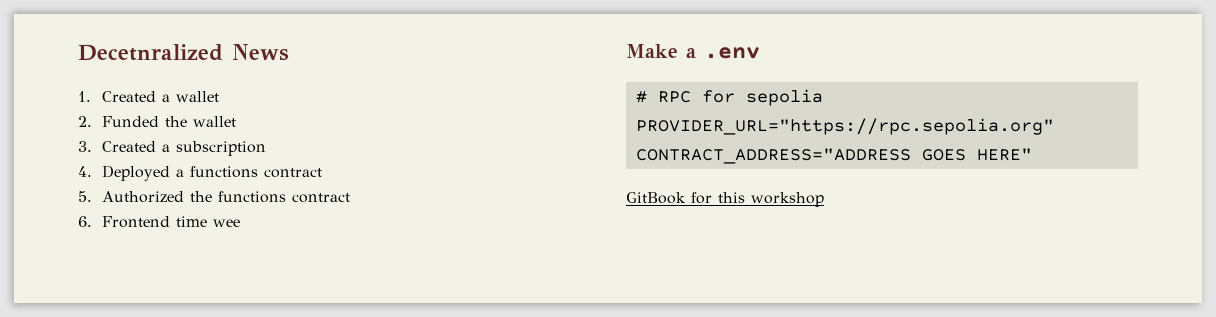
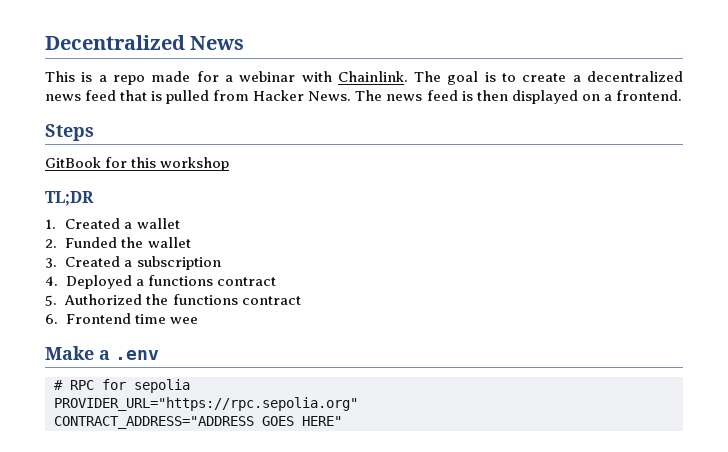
[78,44,223,61] Decetnralized -> [45,35,185,50] Decentralized
(289, 52) none -> [45,71,683,85] [45,90,682,104] [45,124,94,141] [45,157,230,171] [45,191,94,206] // This is a repo made for a webinar with Chainlink. The goal is to create a decentralized news feed that is pulled from Hacker News. The news feed is then displayed on a frontend. // Steps // GitBook for this workshop // TL;DR
[626,192,824,207] // GitBook for this workshop -> (342, 421) none

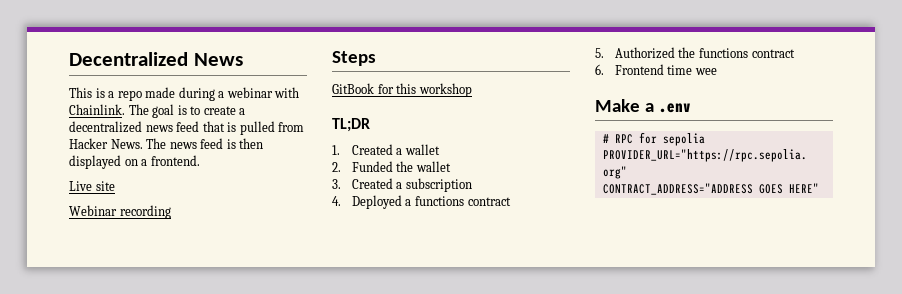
[196,71,219,82] for -> [178,87,215,101] during
(682, 95) none -> [69,181,115,191] [69,205,171,219] // Live site // Webinar recording

